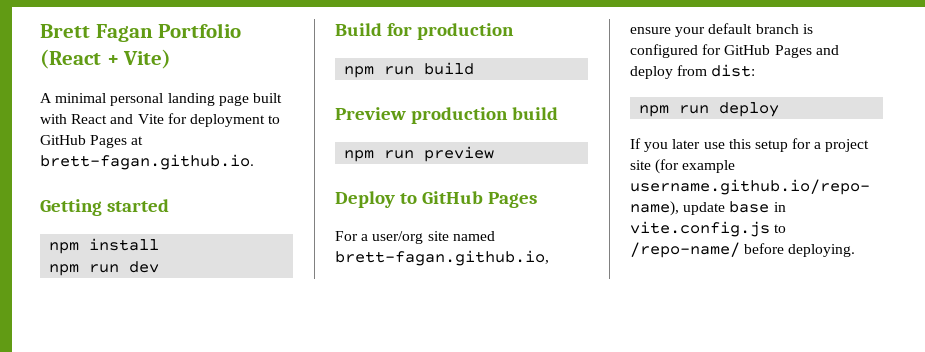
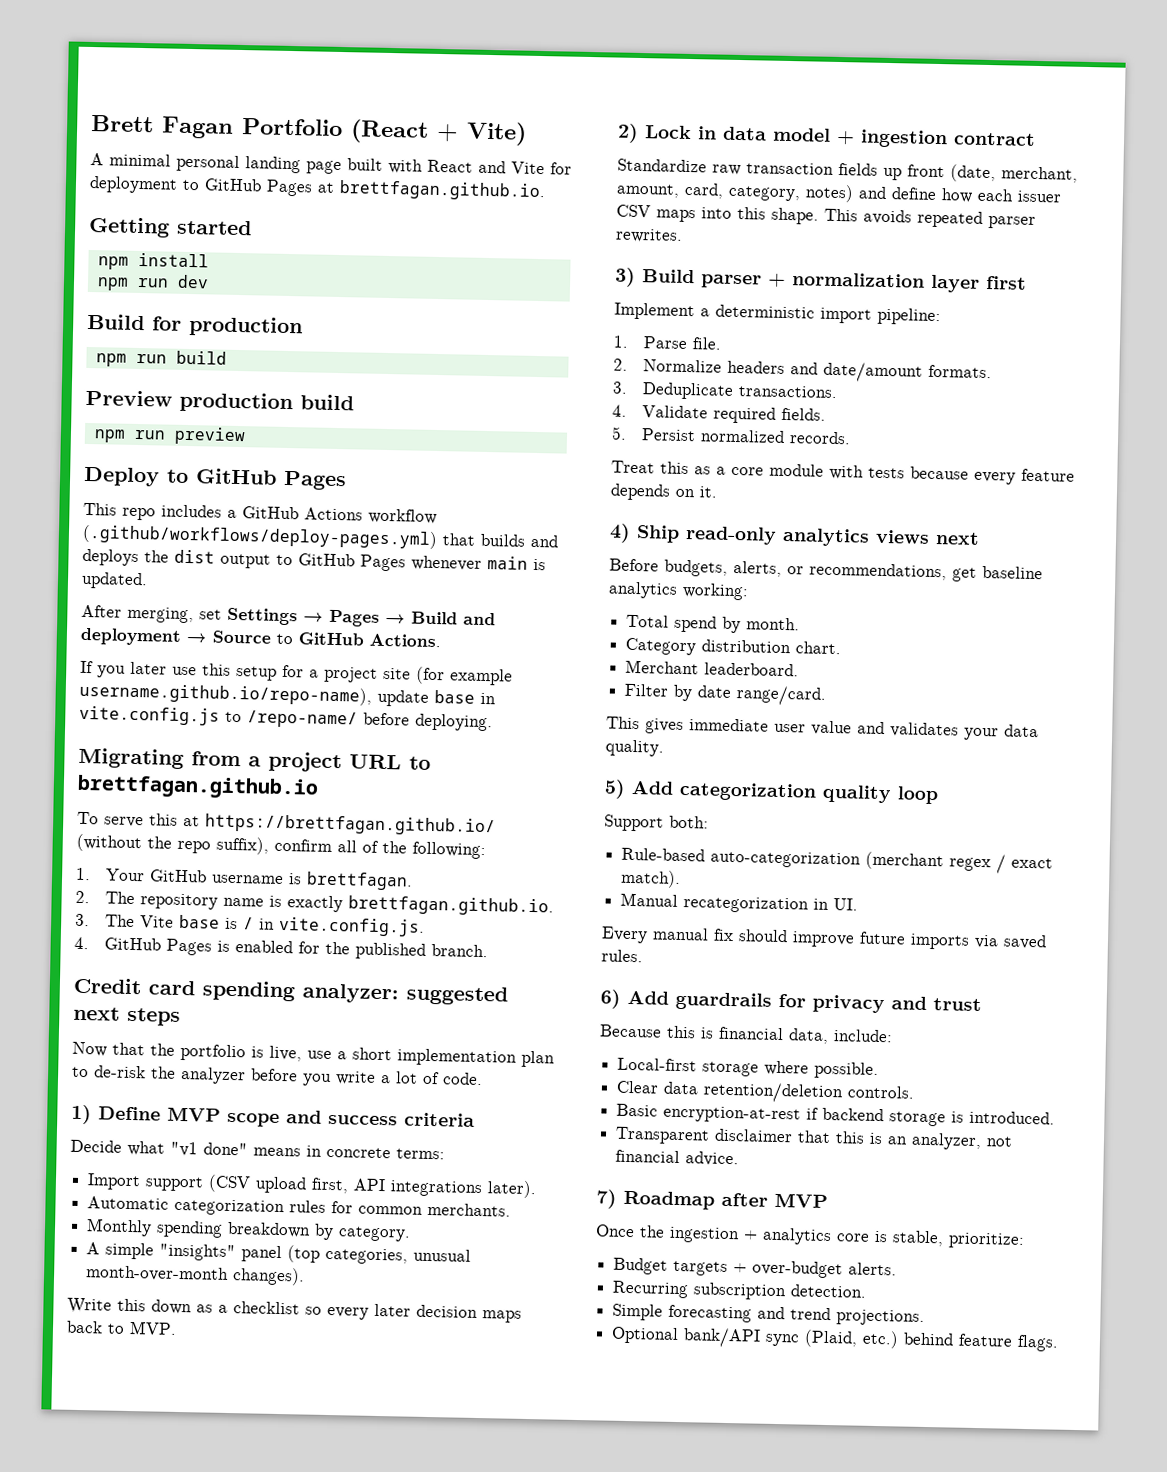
[40,154,254,170] brett-fagan.github.io. -> [339,180,546,202] brettfagan.github.io.
[335,231,495,244] [335,250,549,266] [630,23,813,37] [630,44,839,58] [630,64,756,79] [639,102,780,117] For a user/org site named brett-fagan.github.io, ensure your default branch is configured for GitHub Pages and deploy from dist: // npm run deploy -> [83,502,437,525] [82,524,559,550] [82,548,546,572] [81,571,148,590] [81,604,496,627] [80,627,441,648] This repo includes a GitHub Actions workflow (.github/workflows/deploy-pages.yml) that builds and deploys the dist output to GitHub Pages whenever main is updated. // After merging, set Settings → Pages → Build and deployment → Source to GitHub Actions.
(856, 250) none -> [78,747,431,773] [77,774,319,800] [77,811,496,837] [76,833,486,860] [76,867,414,891] [75,890,555,917] [75,913,426,937] [74,936,489,960] [73,977,508,1006] [73,1006,181,1026] [72,1041,555,1068] [72,1065,483,1087] [71,1104,475,1127] [70,1139,445,1160] [87,1173,538,1199] [87,1196,512,1217] [86,1218,412,1242] [86,1242,472,1265] [85,1265,306,1286] [67,1297,522,1323] [66,1320,177,1335] [617,123,1036,149] [617,158,1078,183] [616,182,1062,203] [616,204,1036,229] [615,228,683,243] [615,267,1027,293] [614,302,941,326] [613,335,723,350] [613,358,993,383] [612,381,839,400] [612,404,827,424] [611,426,852,445] [611,460,1075,485] [610,483,718,501] [609,523,980,547] [609,558,1043,582] [608,581,749,601] [626,614,801,634] [625,637,842,656] [625,659,800,677] [624,683,828,706] [606,716,1039,741] [605,739,664,757] [604,779,939,805] [604,814,709,832] [621,847,1054,874] [620,869,682,888] [620,892,859,914] [601,926,1047,950] [601,949,643,963] [600,989,982,1014] [599,1024,893,1044] [617,1057,880,1080] [616,1080,916,1104] [616,1103,1056,1127] [615,1126,1014,1151] [615,1149,740,1167] [596,1189,828,1210] [595,1224,1025,1249] [613,1257,898,1279] [612,1280,868,1301] [612,1303,926,1326] [611,1326,1060,1352] // Migrating from a project URL to brettfagan.github.io // To serve this at https://brettfagan.github.io/ (without the repo suffix), confirm all of the following: // 1. Your GitHub username is brettfagan. // 2. The repository name is exactly brettfagan.github.io. // 3. The Vite base is / in vite.config.js. // 4. GitHub Pages is enabled for the published branch. // Credit card spending analyzer: suggested next steps // Now that the portfolio is live, use a short implementation plan to de-risk the analyzer before you write a lot of code. // 1) Define MVP scope and success criteria // Decide what "v1 done" means in concrete terms: // Import support (CSV upload first, API integrations later). // Automatic categorization rules for common merchants. // Monthly spending breakdown by category. // A simple "insights" panel (top categories, unusual month-over-month changes). // Write this down as a checklist so every later decision maps back to MVP. // 2) Lock in data model + ingestion contract // Standardize raw transaction fields up front (date, merchant, amount, card, category, notes) and define how each issuer CSV maps into this shape. This avoids repeated parser rewrites. // 3) Build parser + normalization layer first // Implement a deterministic import pipeline: // 1. Parse file. // 2. Normalize headers and date/amount formats. // 3. Deduplicate transactions. // 4. Validate required fields. // 5. Persist normalized records. // Treat this as a core module with tests because every feature depends on it. // 4) Ship read-only analytics views next // Before budgets, alerts, or recommendations, get baseline analytics working: // Total spend by month. // Category distribution chart. // Merchant leaderboard. // Filter by date range/card. // This gives immediate user value and validates your data quality. // 5) Add categorization quality loop // Support both: // Rule-based auto-categorization (merchant regex / exact match). // Manual recategorization in UI. // Every manual fix should improve future imports via saved rules. // 6) Add guardrails for privacy and trust // Because this is financial data, include: // Local-first storage where possible. // Clear data retention/deletion controls. // Basic encryption-at-rest if backend storage is introduced. // Transparent disclaimer that this is an analyzer, not financial advice. // 7) Roadmap after MVP // Once the ingestion + analytics core is stable, prioritize: // Budget targets + over-budget alerts. // Recurring subscription detection. // Simple forecasting and trend projections. // Optional bank/API sync (Plaid, etc.) behind feature flags.

